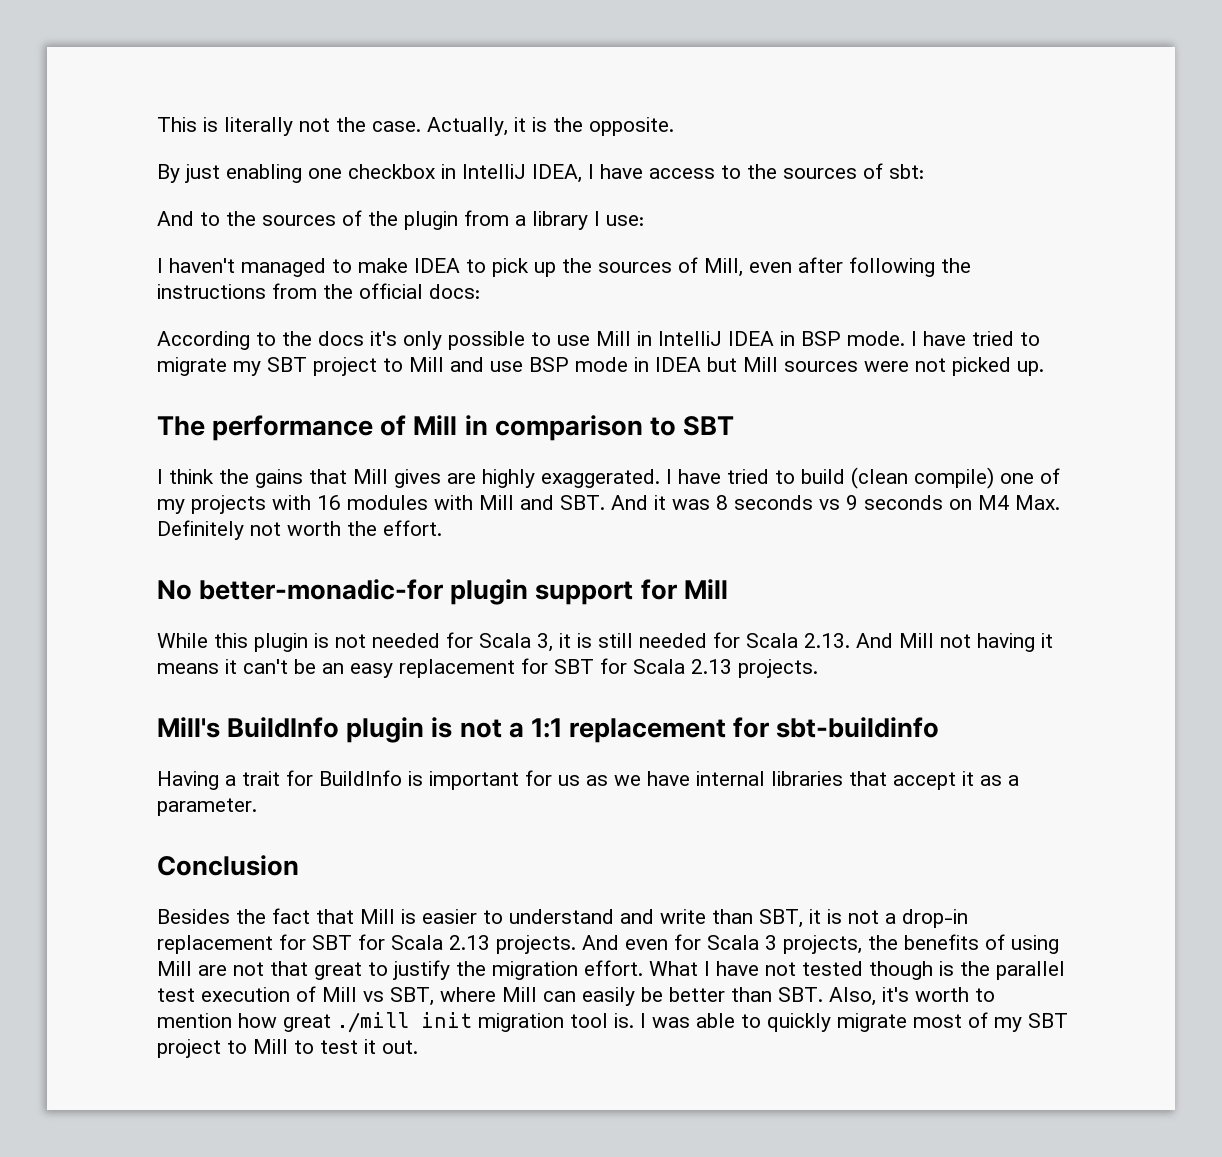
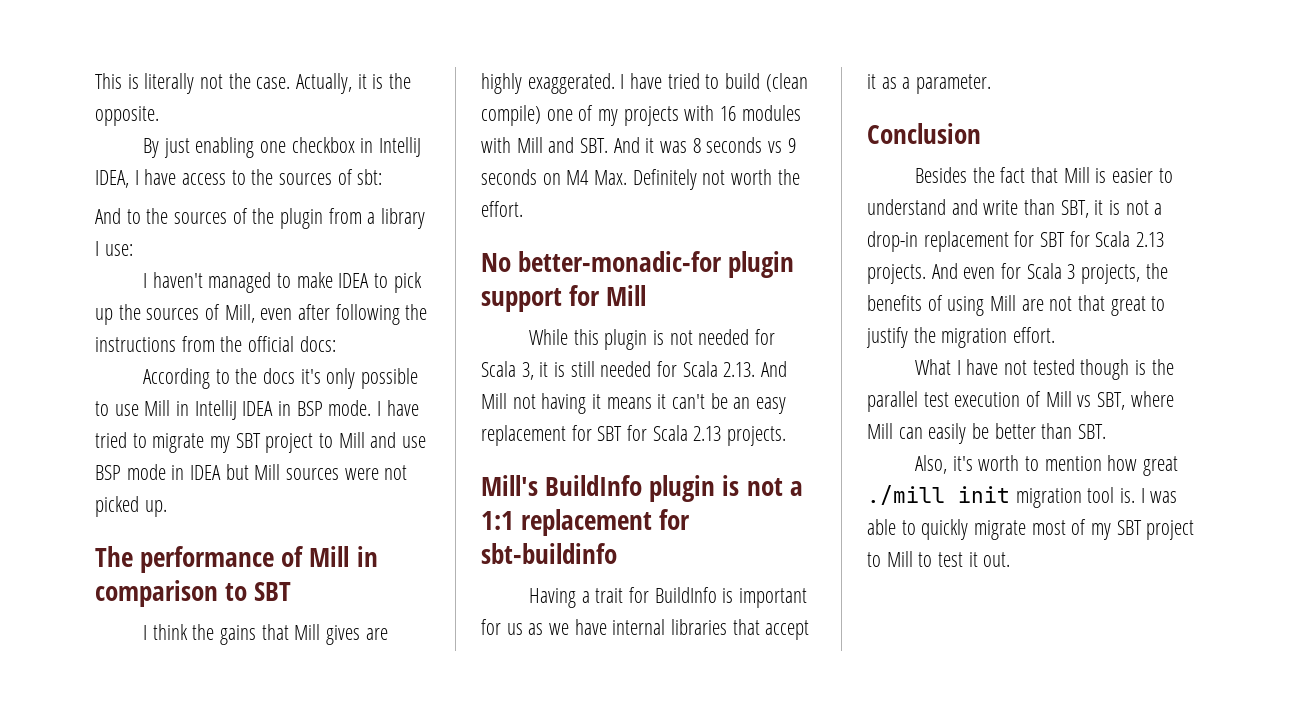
(643, 968) none -> (1056, 335) //
(823, 994) none -> (1107, 431) //

